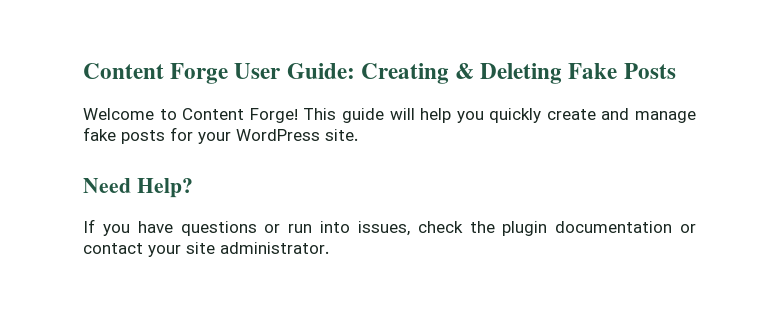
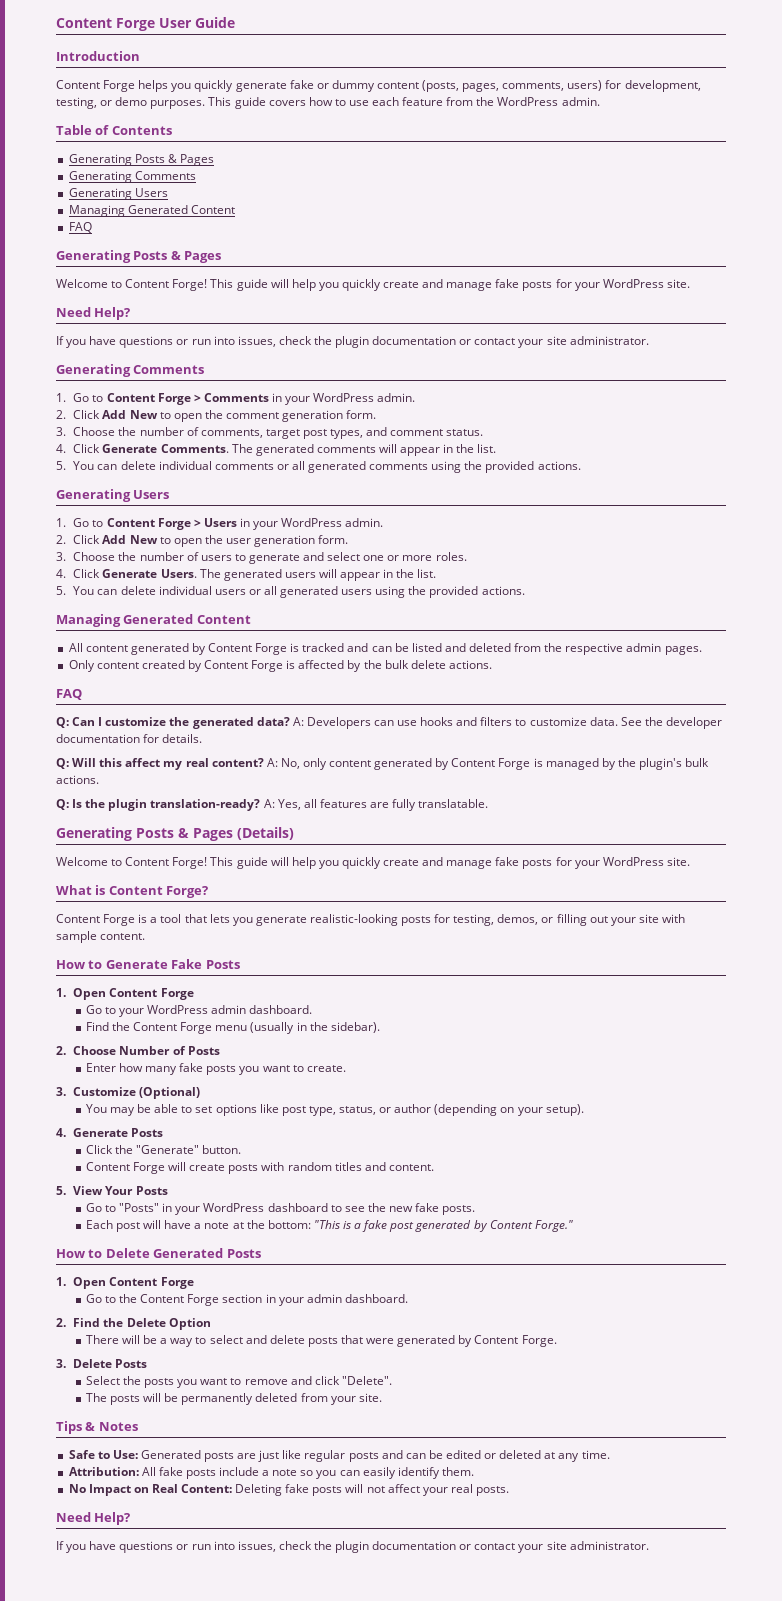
[286,63,676,84] Guide: Creating & Deleting Fake Posts -> [195,17,235,28] [56,51,140,61] [56,80,701,92] [56,97,600,109] [56,125,172,135] [68,154,214,166] [68,171,196,183] [68,188,168,200] [68,205,235,217] [68,222,92,233] [56,250,222,263] Guide // Introduction // Content Forge helps you quickly generate fake or dummy content (posts, pages, comments, users) for development, testing, or demo purposes. This guide covers how to use each feature from the WordPress admin. // Table of Contents // Generating Posts & Pages // Generating Comments // Generating Users // Managing Generated Content // FAQ // Generating Posts & Pages
(329, 248) none -> [56,364,205,377] [56,393,416,405] [56,410,377,422] [56,427,484,439] [56,444,497,456] [56,461,581,473] [56,489,170,502] [56,518,384,530] [56,535,349,547] [56,552,467,564] [56,569,437,581] [56,586,525,598] [56,614,251,627] [68,643,702,655] [68,660,492,672] [56,689,82,700] [56,717,722,729] [56,734,203,743] [56,758,710,770] [56,775,99,784] [56,799,489,811] [56,827,294,841] [56,857,690,869] [56,885,209,898] [56,914,685,926] [56,931,146,943] [56,959,240,969] [56,988,194,1000] [85,1005,313,1017] [85,1022,380,1034] [56,1046,220,1055] [85,1063,346,1075] [56,1087,201,1099] [85,1104,584,1116] [56,1128,164,1137] [85,1145,242,1154] [85,1162,434,1174] [56,1186,168,1195] [85,1203,476,1215] [85,1220,573,1232] [56,1248,261,1258] [56,1277,194,1289] [85,1294,408,1306] [56,1318,211,1330] [85,1335,557,1347] [56,1359,148,1368] [85,1376,392,1388] [85,1393,382,1405] [56,1421,138,1434] [68,1450,610,1462] [68,1467,474,1479] [68,1484,510,1496] [56,1512,131,1525] [56,1541,649,1553] // Generating Comments // 1. Go to Content Forge > Comments in your WordPress admin. // 2. Click Add New to open the comment generation form. // 3. Choose the number of comments, target post types, and comment status. // 4. Click Generate Comments. The generated comments will appear in the list. // 5. You can delete individual comments or all generated comments using the provided actions. // Generating Users // 1. Go to Content Forge > Users in your WordPress admin. // 2. Click Add New to open the user generation form. // 3. Choose the number of users to generate and select one or more roles. // 4. Click Generate Users. The generated users will appear in the list. // 5. You can delete individual users or all generated users using the provided actions. // Managing Generated Content // All content generated by Content Forge is tracked and can be listed and deleted from the respective admin pages. // Only content created by Content Forge is affected by the bulk delete actions. // FAQ // Q: Can I customize the generated data? A: Developers can use hooks and filters to customize data. See the developer documentation for details. // Q: Will this affect my real content? A: No, only content generated by Content Forge is managed by the plugin's bulk actions. // Q: Is the plugin translation-ready? A: Yes, all features are fully translatable. // Generating Posts & Pages (Details) // Welcome to Content Forge! This guide will help you quickly create and manage fake posts for your WordPress site. // What is Content Forge? // Content Forge is a tool that lets you generate realistic-looking posts for testing, demos, or filling out your site with sample content. // How to Generate Fake Posts // 1. Open Content Forge // Go to your WordPress admin dashboard. // Find the Content Forge menu (usually in the sidebar). // 2. Choose Number of Posts // Enter how many fake posts you want to create. // 3. Customize (Optional) // You may be able to set options like post type, status, or author (depending on your setup). // 4. Generate Posts // Click the "Generate" button. // Content Forge will create posts with random titles and content. // 5. View Your Posts // Go to "Posts" in your WordPress dashboard to see the new fake posts. // Each post will have a note at the bottom: "This is a fake post generated by Content Forge." // How to Delete Generated Posts // 1. Open Content Forge // Go to the Content Forge section in your admin dashboard. // 2. Find the Delete Option // There will be a way to select and delete posts that were generated by Content Forge. // 3. Delete Posts // Select the posts you want to remove and click "Delete". // The posts will be permanently deleted from your site. // Tips & Notes // Safe to Use: Generated posts are just like regular posts and can be edited or deleted at any time. // Attribution: All fake posts include a note so you can easily identify them. // No Impact on Real Content: Deleting fake posts will not affect your real posts. // Need Help? // If you have questions or run into issues, check the plugin documentation or contact your site administrator.

